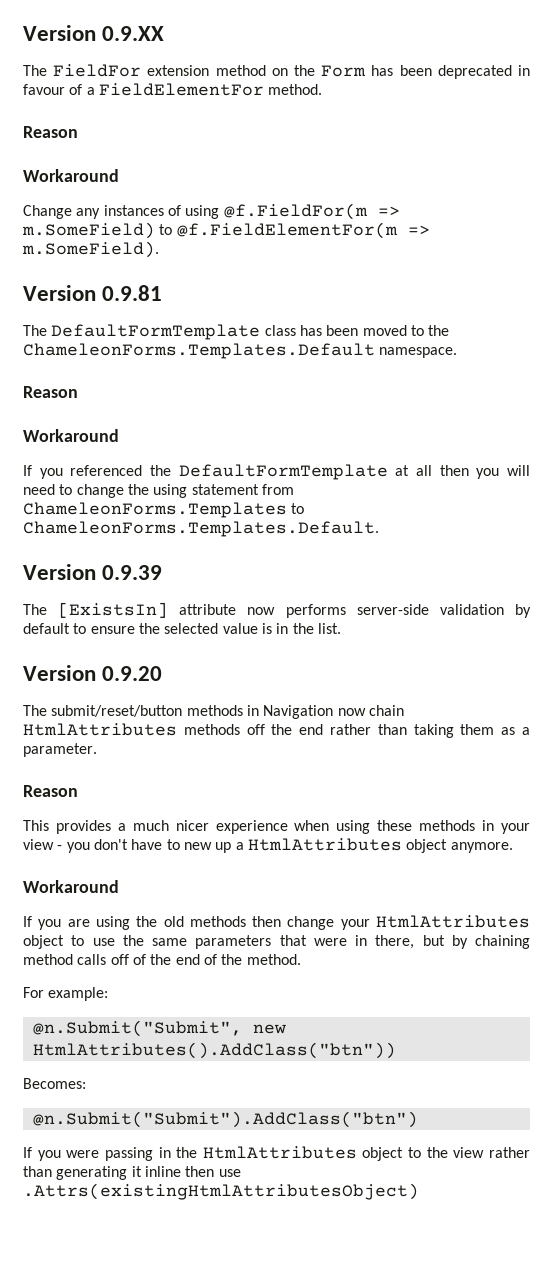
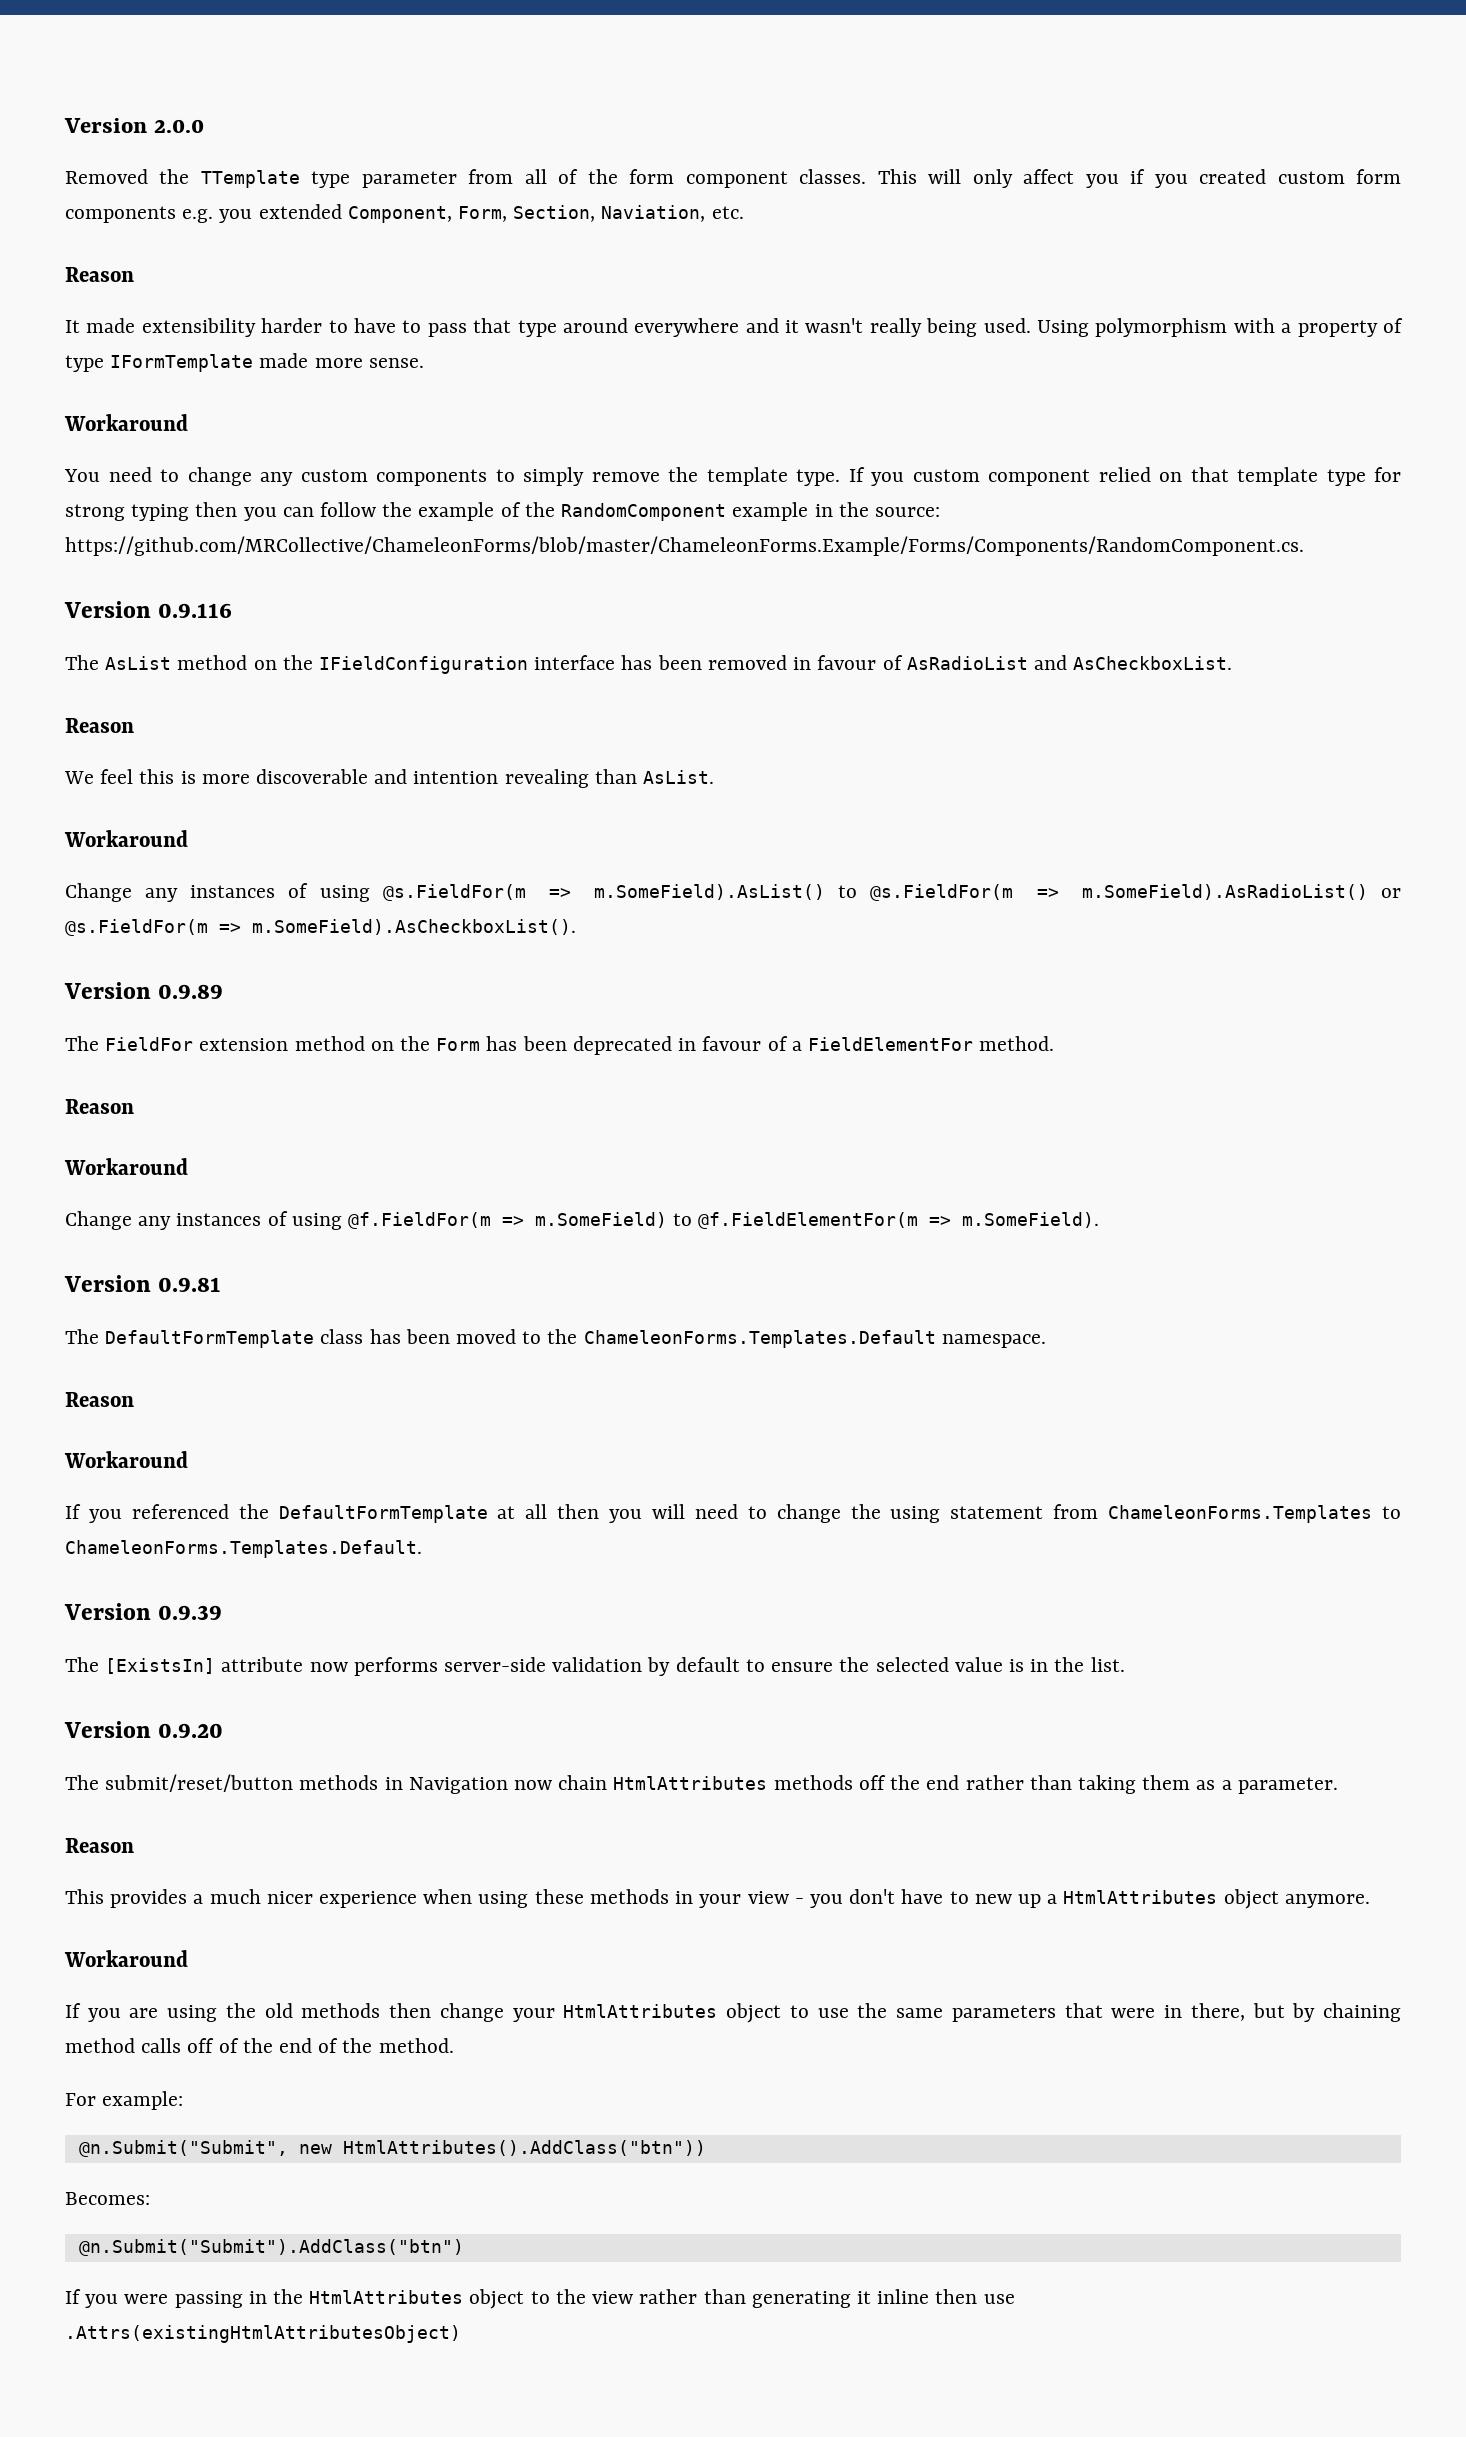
[23,25,165,41] Version 0.9.XX -> [64,118,204,133] [65,169,1401,188] [65,204,744,223] [65,267,134,282] [65,318,1403,337] [65,353,424,372] [64,414,188,431] [64,467,1401,486] [65,502,940,521] [65,536,1304,556] [64,601,233,618] [65,655,1233,674] [65,718,134,733] [64,769,715,788] [64,830,188,847] [65,883,1401,902] [65,919,576,936] [64,982,224,999] Version 2.0.0 // Removed the TTemplate type parameter from all of the form component classes. This will only affect you if you created custom form components e.g. you extended Component, Form, Section, Naviation, etc. // Reason // It made extensibility harder to have to pass that type around everywhere and it wasn't really being used. Using polymorphism with a property of type IFormTemplate made more sense. // Workaround // You need to change any custom components to simply remove the template type. If you custom component relied on that template type for strong typing then you can follow the example of the RandomComponent example in the source: https://github.com/MRCollective/ChameleonForms/blob/master/ChameleonForms.Example/Forms/Components/RandomComponent.cs. // Version 0.9.116 // The AsList method on the IFieldConfiguration interface has been removed in favour of AsRadioList and AsCheckboxList. // Reason // We feel this is more discoverable and intention revealing than AsList. // Workaround // Change any instances of using @s.FieldFor(m => m.SomeField).AsList() to @s.FieldFor(m => m.SomeField).AsRadioList() or @s.FieldFor(m => m.SomeField).AsCheckboxList(). // Version 0.9.89

